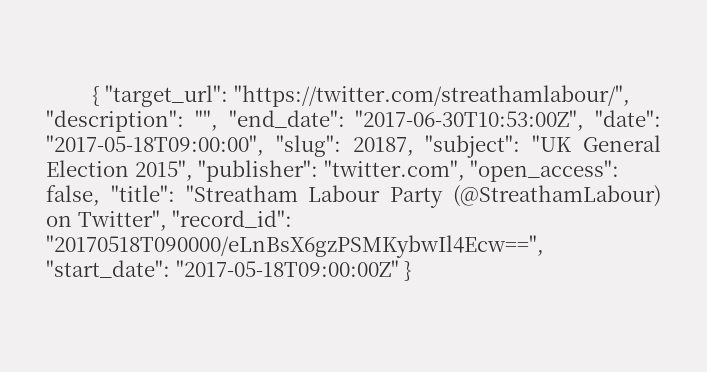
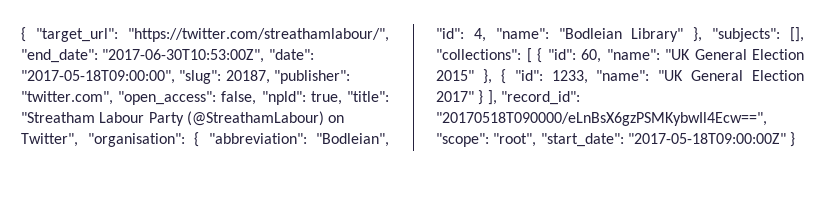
[46,110,218,132] "description": "", -> (389, 35) none
[425,135,661,158] [46,160,193,181] "subject": "UK General Election 2015", -> (270, 77) none
(100, 195) none -> [261,91,342,105] "npld": true,
[172,210,293,228] [46,235,544,258] "record_id": "20170518T090000/eLnBsX6gzPSMKybwIl4Ecw==", -> [87,132,389,147] [436,27,804,42] [436,48,804,63] [436,69,804,84] [436,90,580,105] [436,112,767,126] [436,133,537,147] "organisation": { "abbreviation": "Bodleian", "id": 4, "name": "Bodleian Library" }, "subjects": [], "collections": [ { "id": 60, "name": "UK General Election 2015" }, { "id": 1233, "name": "UK General Election 2017" } ], "record_id": "20170518T090000/eLnBsX6gzPSMKybwIl4Ecw==", "scope": "root",

